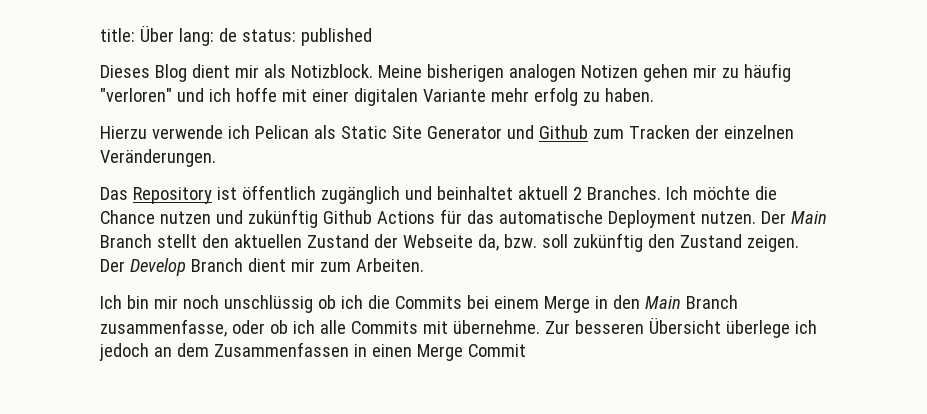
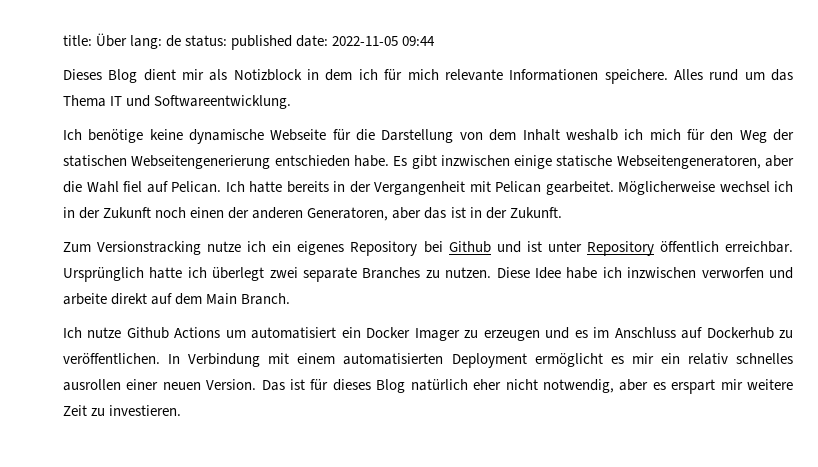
(372, 37) none -> [296,35,436,47] date: 2022-11-05 09:44
[290,63,791,82] [100,87,654,106] [100,125,794,139] [100,149,216,167] [100,185,777,204] [100,209,827,228] [100,233,799,252] [100,258,424,276] [100,295,738,313] [100,317,817,338] [99,342,526,361] Notizblock. Meine bisherigen analogen Notizen gehen mir zu häufig "verloren" und ich hoffe mit einer digitalen Variante mehr erfolg zu haben. // Hierzu verwende ich Pelican als Static Site Generator und Github zum Tracken der einzelnen Veränderungen. // Das Repository ist öffentlich zugänglich und beinhaltet aktuell 2 Branches. Ich möchte die Chance nutzen und zukünftig Github Actions für das automatische Deployment nutzen. Der Main Branch stellt den aktuellen Zustand der Webseite da, bzw. soll zukünftig den Zustand zeigen. Der Develop Branch dient mir zum Arbeiten. // Ich bin mir noch unschlüssig ob ich die Commits bei einem Merge in den Main Branch zusammenfasse, oder ob ich alle Commits mit übernehme. Zur besseren Übersicht überlege ich jedoch an dem Zusammenfassen in einen Merge Commit -> [233,69,794,84] [63,95,292,109] [63,129,795,144] [63,155,794,169] [63,181,793,195] [63,207,562,221] [63,241,793,256] [63,267,793,282] [63,293,291,305] [63,327,794,341] [63,353,794,368] [63,379,793,394] [63,405,182,416] Notizblock in dem ich für mich relevante Informationen speichere. Alles rund um das Thema IT und Softwareentwicklung. // Ich benötige keine dynamische Webseite für die Darstellung von dem Inhalt weshalb ich mich für den Weg der statischen Webseitengenerierung entschieden habe. Es gibt inzwischen einige statische Webseitengeneratoren, aber die Wahl fiel auf Pelican. Ich hatte bereits in der Vergangenheit mit Pelican gearbeitet. Möglicherweise wechsel ich in der Zukunft noch einen der anderen Generatoren, aber das ist in der Zukunft. // Zum Versionstracking nutze ich ein eigenes Repository bei Github und ist unter Repository öffentlich erreichbar. Ursprünglich hatte ich überlegt zwei separate Branches zu nutzen. Diese Idee habe ich inzwischen verworfen und arbeite direkt auf dem Main Branch. // Ich nutze Github Actions um automatisiert ein Docker Imager zu erzeugen und es im Anschluss auf Dockerhub zu veröffentlichen. In Verbindung mit einem automatisierten Deployment ermöglicht es mir ein relativ schnelles ausrollen einer neuen Version. Das ist für dieses Blog natürlich eher nicht notwendig, aber es erspart mir weitere Zeit zu investieren.

